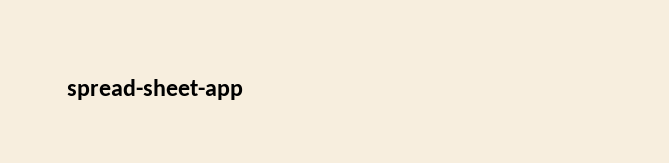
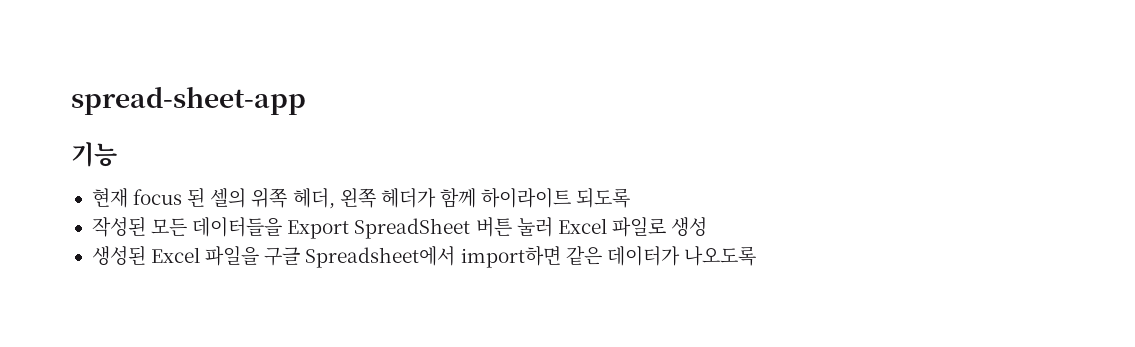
(243, 89) none -> [71,142,117,167] [91,188,631,209] [91,217,708,239] [91,246,756,268] // 기능 // 현재 focus 된 셀의 위쪽 헤더, 왼쪽 헤더가 함께 하이라이트 되도록 // 작성된 모든 데이터들을 Export SpreadSheet 버튼 눌러 Excel 파일로 생성 // 생성된 Excel 파일을 구글 Spreadsheet에서 import하면 같은 데이터가 나오도록

